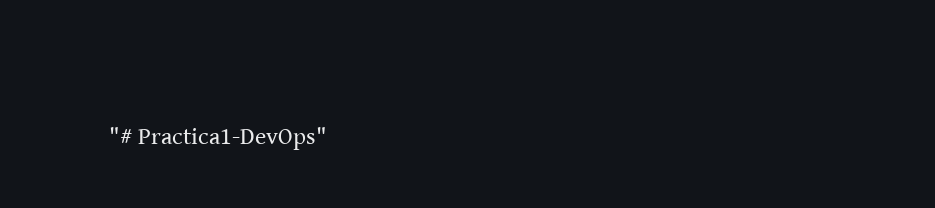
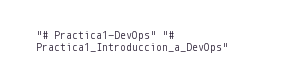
(328, 138) none -> [162,31,174,39] [36,43,228,53] "# Practica1_Introduccion_a_DevOps"

